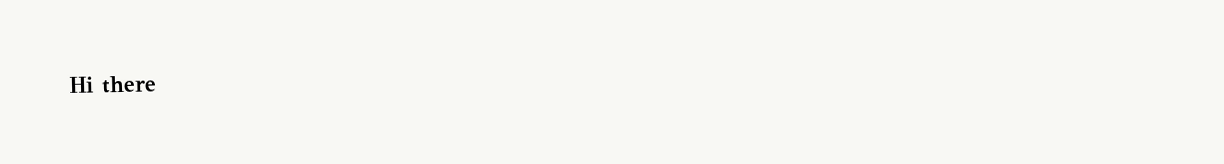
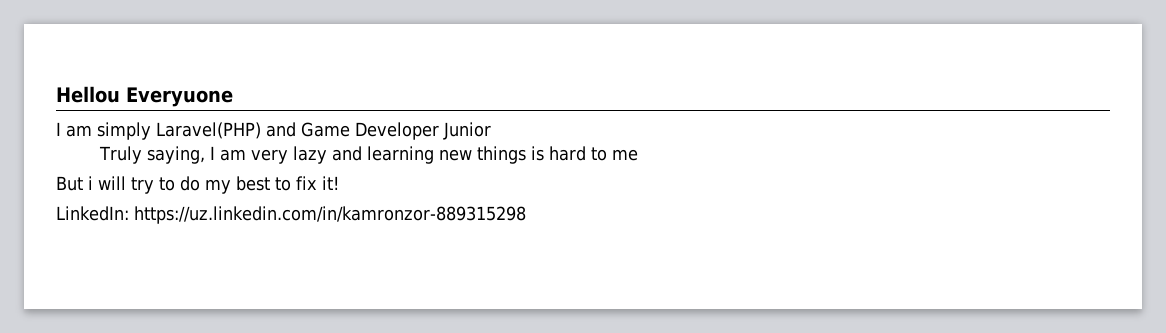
[68,75,157,94] Hi there -> [56,86,233,107] [56,122,491,140] [98,146,638,164] [56,176,339,194] [56,206,526,224] Hellou Everyuone // I am simply Laravel(PHP) and Game Developer Junior // Truly saying, I am very lazy and learning new things is hard to me // But i will try to do my best to fix it! // LinkedIn: https://uz.linkedin.com/in/kamronzor-889315298

